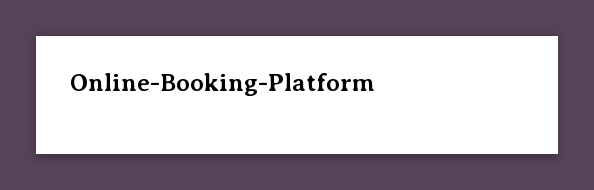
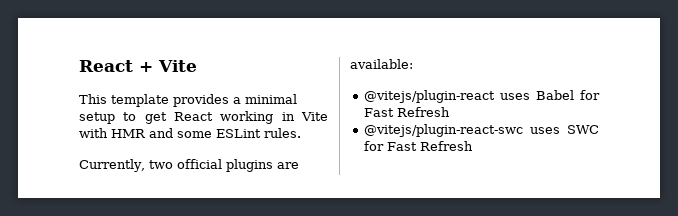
[70,73,375,96] Online-Booking-Platform -> [79,60,197,72] [79,94,297,107] [79,111,328,124] [79,128,301,138] [79,159,299,172] [350,59,413,69] [364,90,600,103] [364,107,451,117] [364,124,599,137] [364,141,474,151] React + Vite // This template provides a minimal setup to get React working in Vite with HMR and some ESLint rules. // Currently, two official plugins are available: // @vitejs/plugin-react uses Babel for Fast Refresh // @vitejs/plugin-react-swc uses SWC for Fast Refresh

